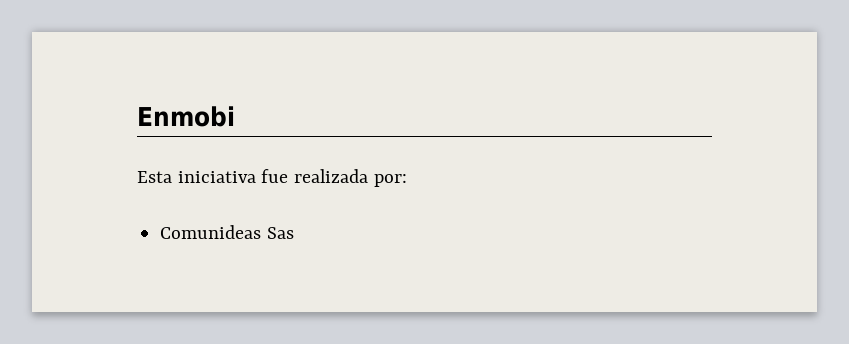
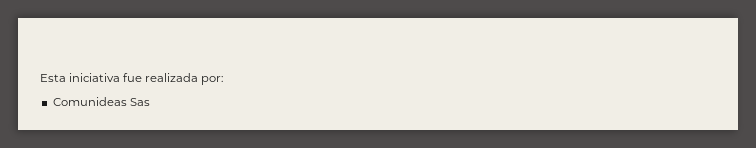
[137,106,235,127] Enmobi // -> (40, 78) none

